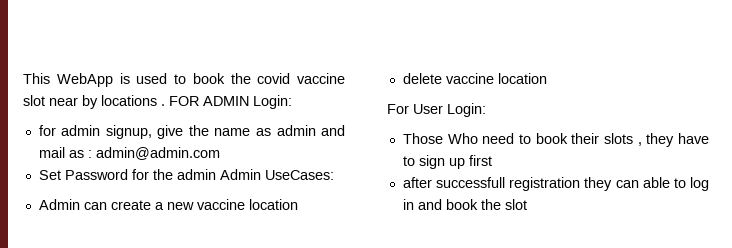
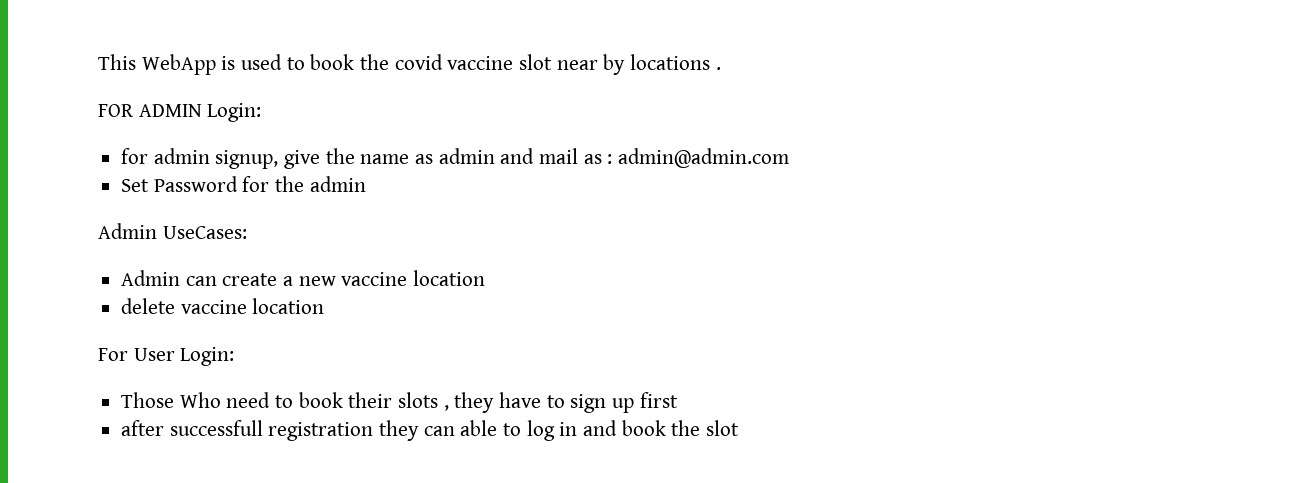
(165, 105) none -> (721, 68) //
(216, 174) none -> (366, 184) //

